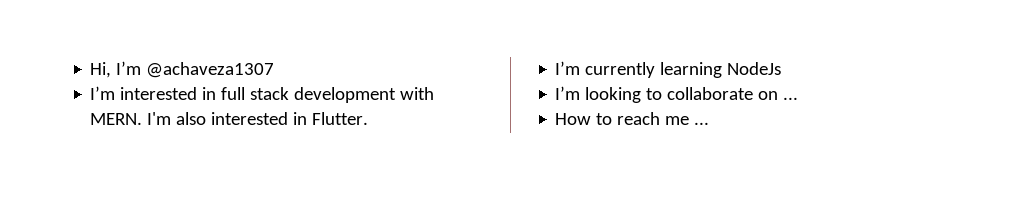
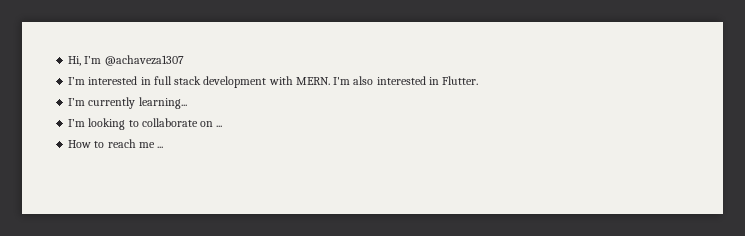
[660,62,782,78] learning NodeJs -> [138,97,187,109] learning...

